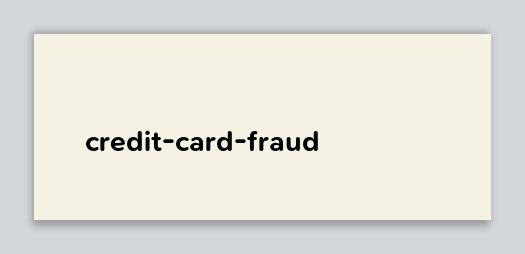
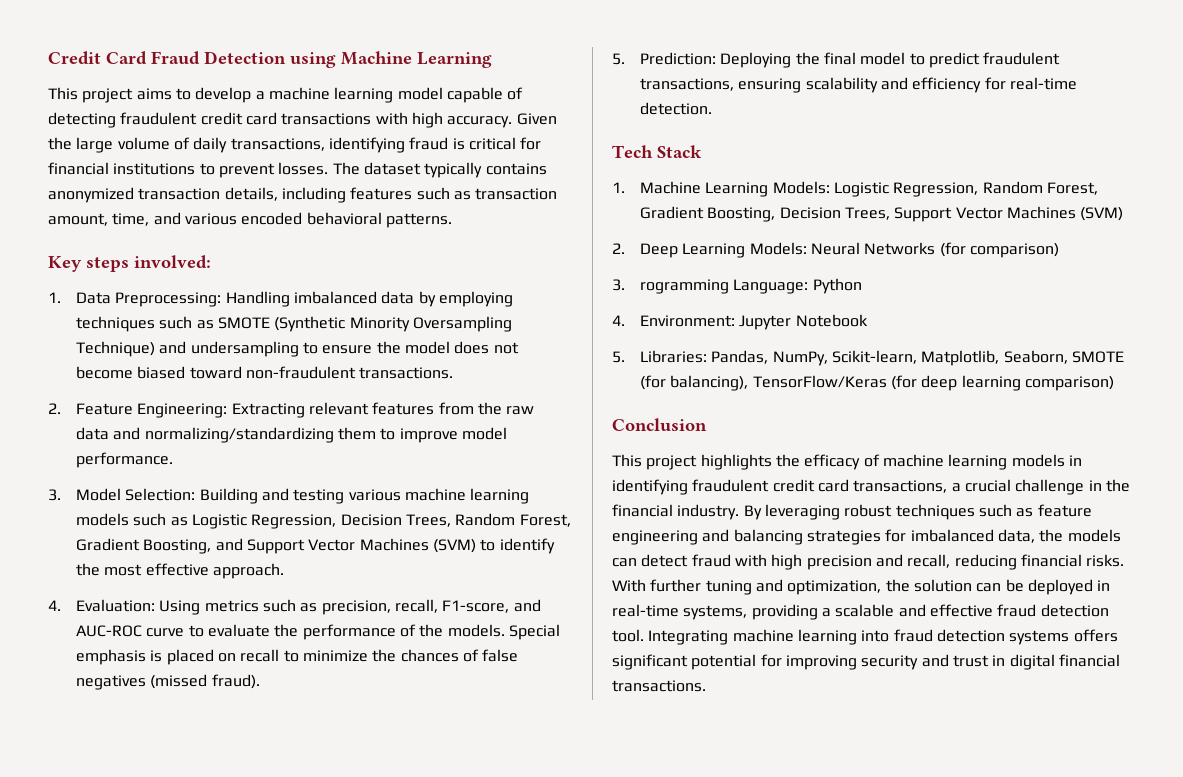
[85,130,320,152] credit-card-fraud -> [48,51,492,68] [48,87,524,103] [48,112,557,128] [48,137,542,153] [48,162,547,178] [48,187,558,203] [48,212,452,228] [48,255,211,272] [48,291,513,307] [75,316,512,332] [75,341,519,357] [75,366,454,379] [48,402,535,418] [75,427,507,443] [75,452,173,468] [48,488,530,504] [75,513,571,529] [75,538,555,554] [75,563,284,579] [48,599,541,615] [75,624,560,640] [75,649,519,665] [75,674,260,690] [612,52,1061,68] [639,77,1077,93] [639,102,712,115] [612,145,702,158] [612,181,1098,197] [639,206,1124,222] [612,242,1059,258] [612,278,862,294] [612,314,868,330] [612,350,1124,366] [639,375,1114,391] [612,418,707,432] [612,454,1082,470] [612,479,1130,495] [612,504,1092,520] [612,529,1121,545] [612,554,1125,570] [612,579,1111,595] [612,604,1109,620] [612,629,1118,645] [612,654,1120,670] [612,680,706,692] Credit Card Fraud Detection using Machine Learning // This project aims to develop a machine learning model capable of detecting fraudulent credit card transactions with high accuracy. Given the large volume of daily transactions, identifying fraud is critical for financial institutions to prevent losses. The dataset typically contains anonymized transaction details, including features such as transaction amount, time, and various encoded behavioral patterns. // Key steps involved: // 1. Data Preprocessing: Handling imbalanced data by employing techniques such as SMOTE (Synthetic Minority Oversampling Technique) and undersampling to ensure the model does not become biased toward non-fraudulent transactions. // 2. Feature Engineering: Extracting relevant features from the raw data and normalizing/standardizing them to improve model performance. // 3. Model Selection: Building and testing various machine learning models such as Logistic Regression, Decision Trees, Random Forest, Gradient Boosting, and Support Vector Machines (SVM) to identify the most effective approach. // 4. Evaluation: Using metrics such as precision, recall, F1-score, and AUC-ROC curve to evaluate the performance of the models. Special emphasis is placed on recall to minimize the chances of false negatives (missed fraud). // 5. Prediction: Deploying the final model to predict fraudulent transactions, ensuring scalability and efficiency for real-time detection. // Tech Stack // 1. Machine Learning Models: Logistic Regression, Random Forest, Gradient Boosting, Decision Trees, Support Vector Machines (SVM) // 2. Deep Learning Models: Neural Networks (for comparison) // 3. rogramming Language: Python // 4. Environment: Jupyter Notebook // 5. Libraries: Pandas, NumPy, Scikit-learn, Matplotlib, Seaborn, SMOTE (for balancing), TensorFlow/Keras (for deep learning comparison) // Conclusion // This project highlights the efficacy of machine learning models in identifying fraudulent credit card transactions, a crucial challenge in the financial industry. By leveraging robust techniques such as feature engineering and balancing strategies for imbalanced data, the models can detect fraud with high precision and recall, reducing financial risks. With further tuning and optimization, the solution can be deployed in real-time systems, providing a scalable and effective fraud detection tool. Integrating machine learning into fraud detection systems offers significant potential for improving security and trust in digital financial transactions.

